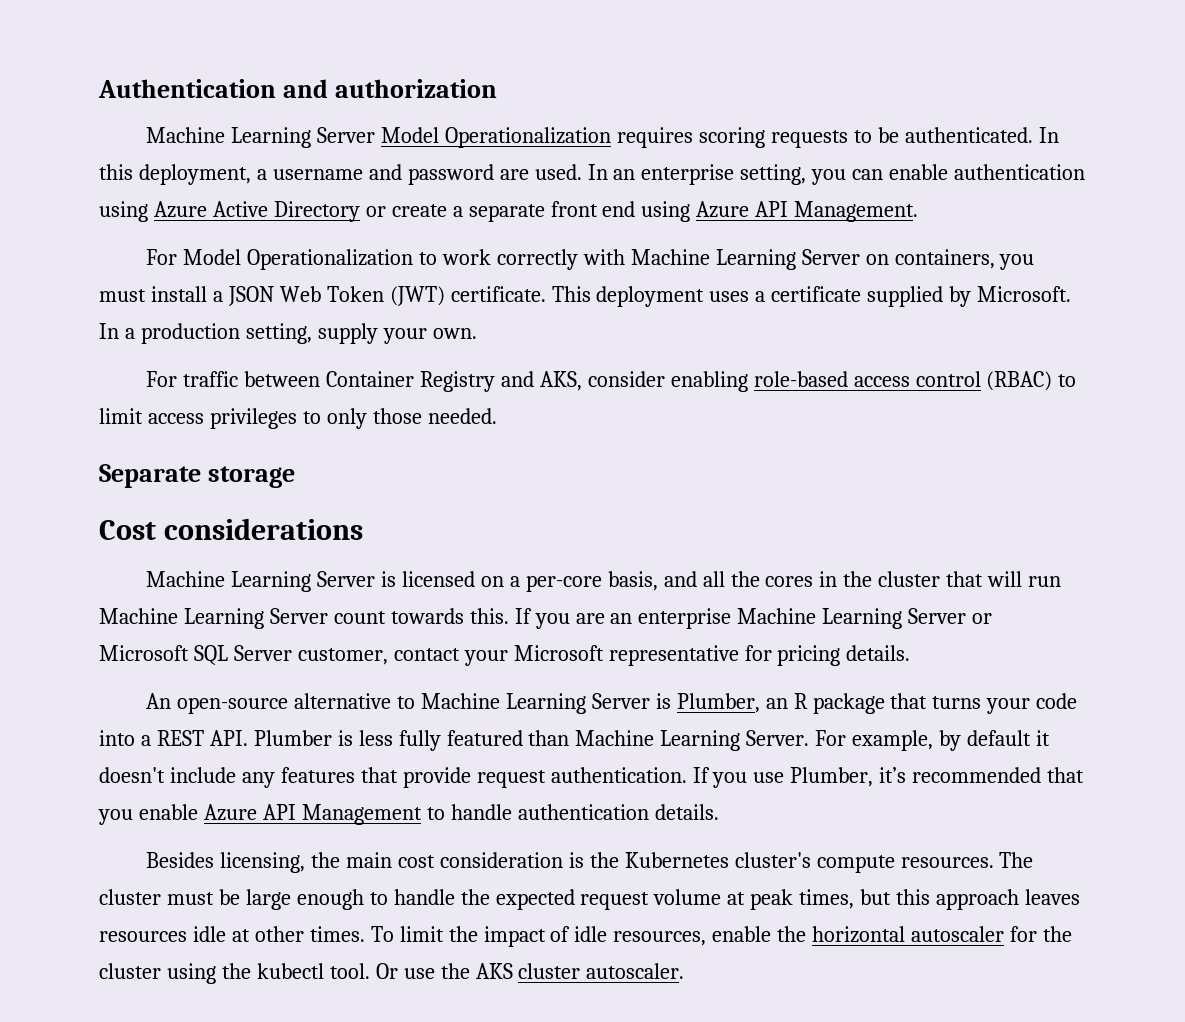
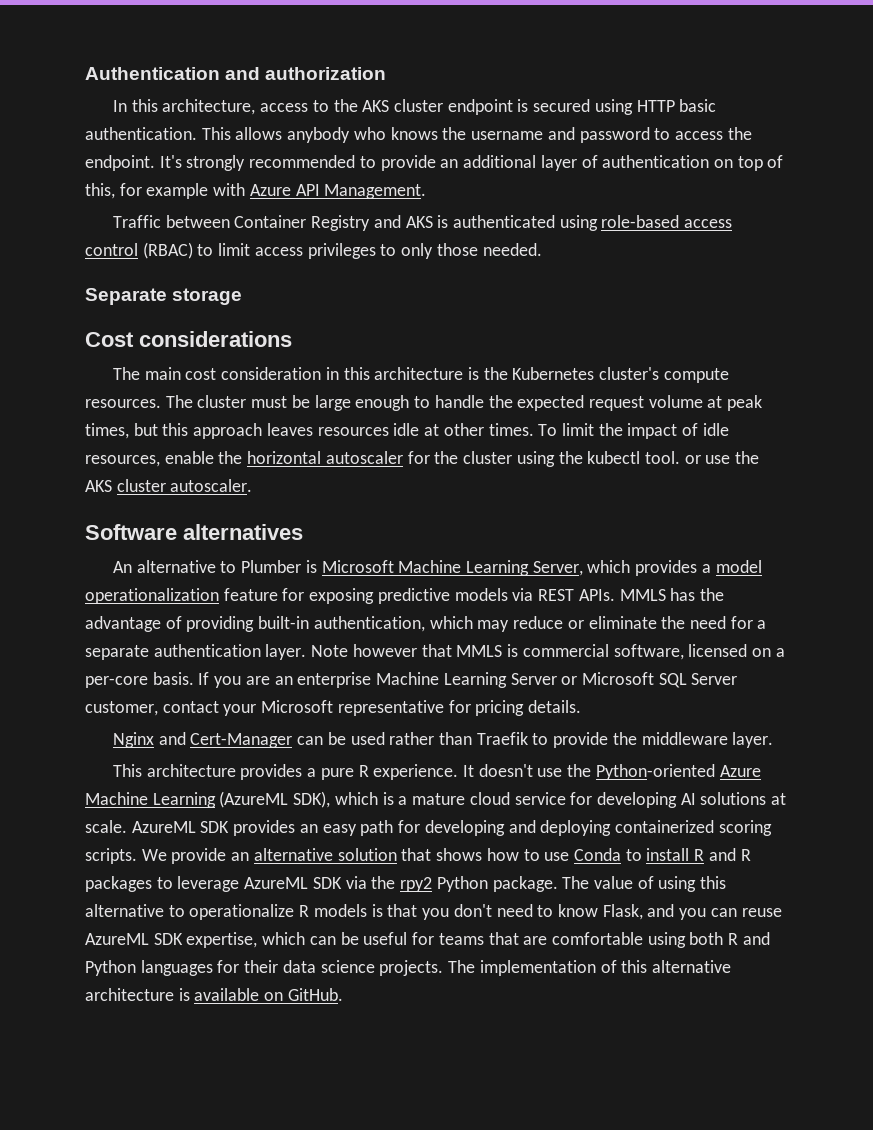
[146,127,1059,148] [99,164,1086,185] [99,201,919,222] [146,249,1035,270] [99,286,1072,307] [99,323,477,344] [146,371,748,392] Machine Learning Server Model Operationalization requires scoring requests to be authenticated. In this deployment, a username and password are used. In an enterprise setting, you can enable authentication using Azure Active Directory or create a separate front end using Azure API Management. // For Model Operationalization to work correctly with Machine Learning Server on containers, you must install a JSON Web Token (JWT) certificate. This deployment uses a certificate supplied by Microsoft. In a production setting, supply your own. // For traffic between Container Registry and AKS, consider enabling -> [112,99,717,115] [85,127,752,143] [85,155,784,171] [85,183,427,199] [112,215,598,231] In this architecture, access to the AKS cluster endpoint is secured using HTTP basic authentication. This allows anybody who knows the username and password to access the endpoint. It's strongly recommended to provide an additional layer of authentication on top of this, for example with Azure API Management. // Traffic between Container Registry and AKS is authenticated using
[146,571,1062,592] [99,608,993,629] [99,645,911,666] [146,693,1078,714] [99,730,1050,751] [99,767,1085,788] [98,804,719,825] [146,852,563,873] Machine Learning Server is licensed on a per-core basis, and all the cores in the cluster that will run Machine Learning Server count towards this. If you are an enterprise Machine Learning Server or Microsoft SQL Server customer, contact your Microsoft representative for pricing details. // An open-source alternative to Machine Learning Server is Plumber, an R package that turns your code into a REST API. Plumber is less fully featured than Machine Learning Server. For example, by default it doesn't include any features that provide request authentication. If you use Plumber, it’s recommended that you enable Azure API Management to handle authentication details. // Besides licensing, the main cost consideration -> [112,367,464,380] The main cost consideration in this architecture
[375,963,398,979] Or -> [684,455,701,464] or
(685, 971) none -> [85,524,303,540] [112,560,762,576] [85,588,724,604] [85,616,767,632] [85,644,785,660] [85,672,738,688] [85,700,582,716] [112,732,774,748] [112,764,761,780] [85,791,787,808] [85,820,772,836] [85,848,751,864] [85,876,727,892] [85,904,782,920] [85,932,770,948] [85,960,731,976] [85,988,343,1001] // Software alternatives // An alternative to Plumber is Microsoft Machine Learning Server, which provides a model operationalization feature for exposing predictive models via REST APIs. MMLS has the advantage of providing built-in authentication, which may reduce or eliminate the need for a separate authentication layer. Note however that MMLS is commercial software, licensed on a per-core basis. If you are an enterprise Machine Learning Server or Microsoft SQL Server customer, contact your Microsoft representative for pricing details. // Nginx and Cert-Manager can be used rather than Traefik to provide the middleware layer. // This architecture provides a pure R experience. It doesn't use the Python-oriented Azure Machine Learning (AzureML SDK), which is a mature cloud service for developing AI solutions at scale. AzureML SDK provides an easy path for developing and deploying containerized scoring scripts. We provide an alternative solution that shows how to use Conda to install R and R packages to leverage AzureML SDK via the rpy2 Python package. The value of using this alternative to operationalize R models is that you don't need to know Flask, and you can reuse AzureML SDK expertise, which can be useful for teams that are comfortable using both R and Python languages for their data science projects. The implementation of this alternative architecture is available on GitHub.

